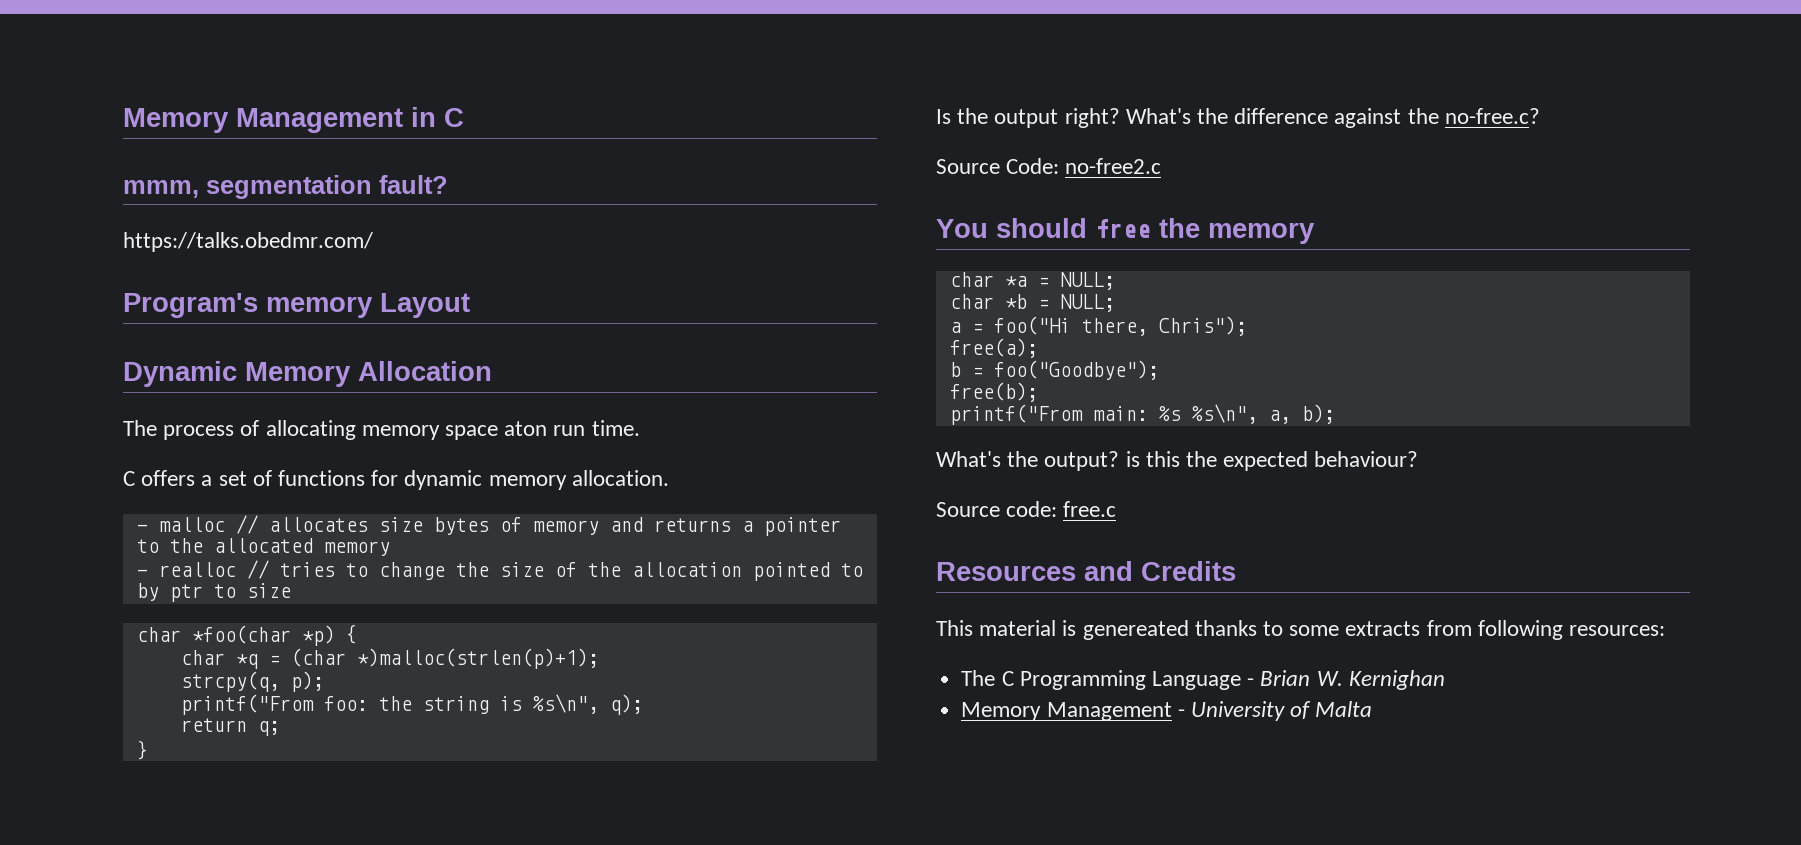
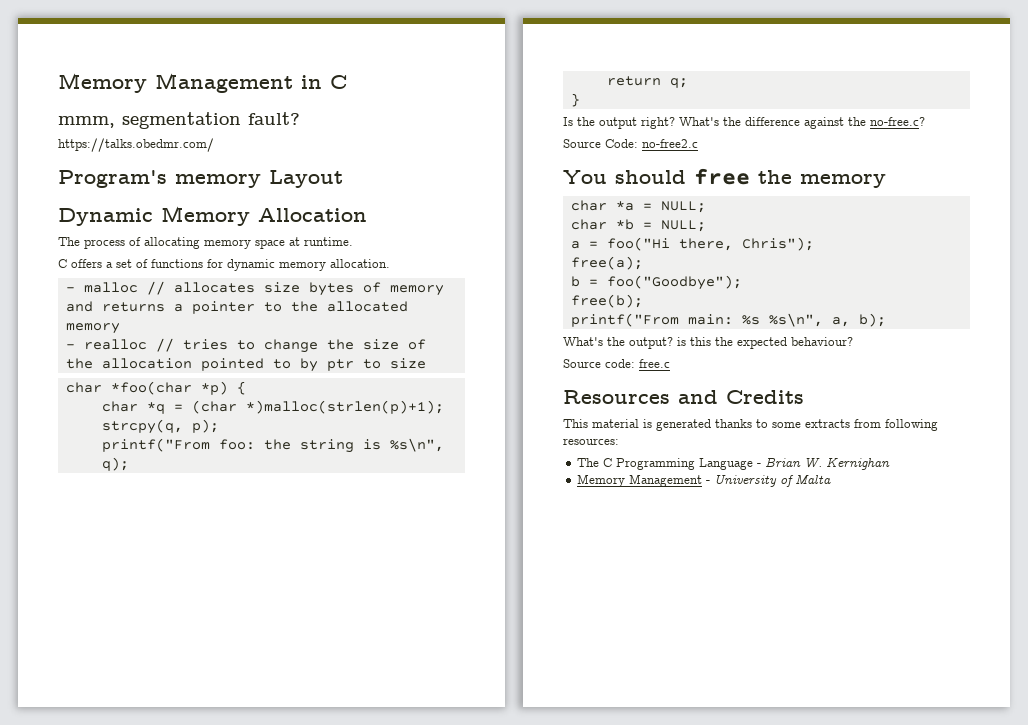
[504,420,640,436] aton run time. -> [289,237,353,246] at runtime.
[1082,620,1189,640] genereated -> [656,419,711,431] generated

